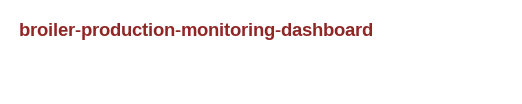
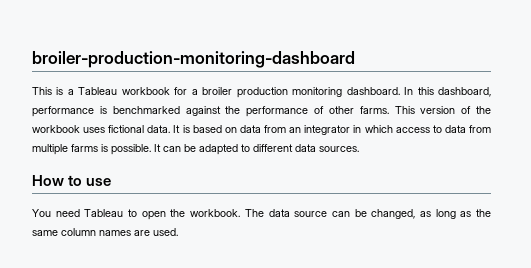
(373, 31) none -> [32,87,491,98] [32,106,491,117] [32,125,492,135] [32,144,359,155] [32,175,112,186] [32,209,491,220] [32,228,178,236] // This is a Tableau workbook for a broiler production monitoring dashboard. In this dashboard, performance is benchmarked against the performance of other farms. This version of the workbook uses fictional data. It is based on data from an integrator in which access to data from multiple farms is possible. It can be adapted to different data sources. // How to use // You need Tableau to open the workbook. The data source can be changed, as long as the same column names are used.

